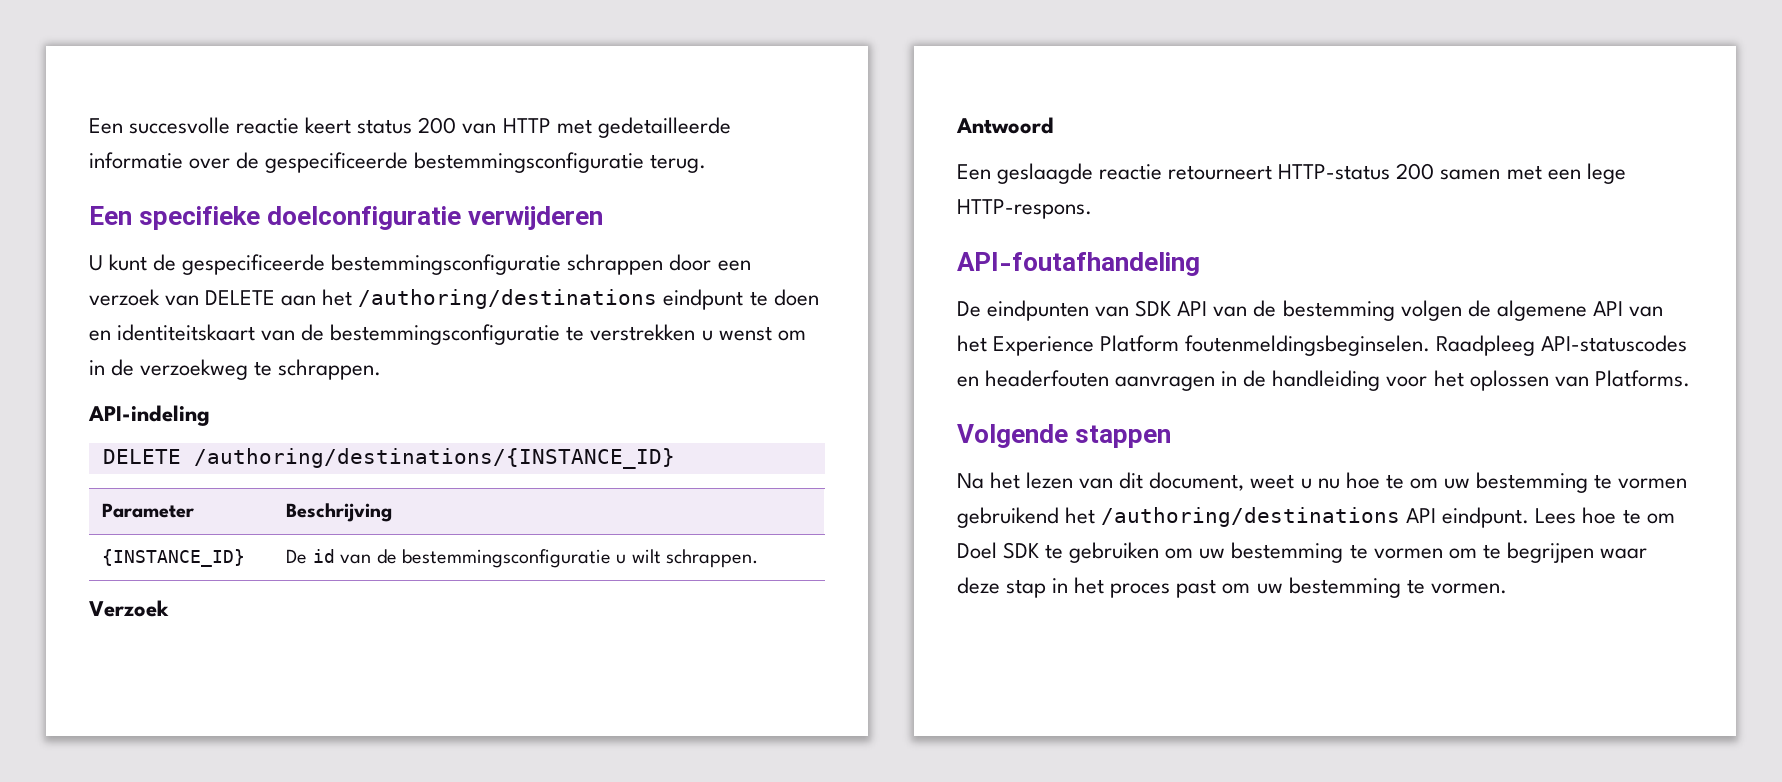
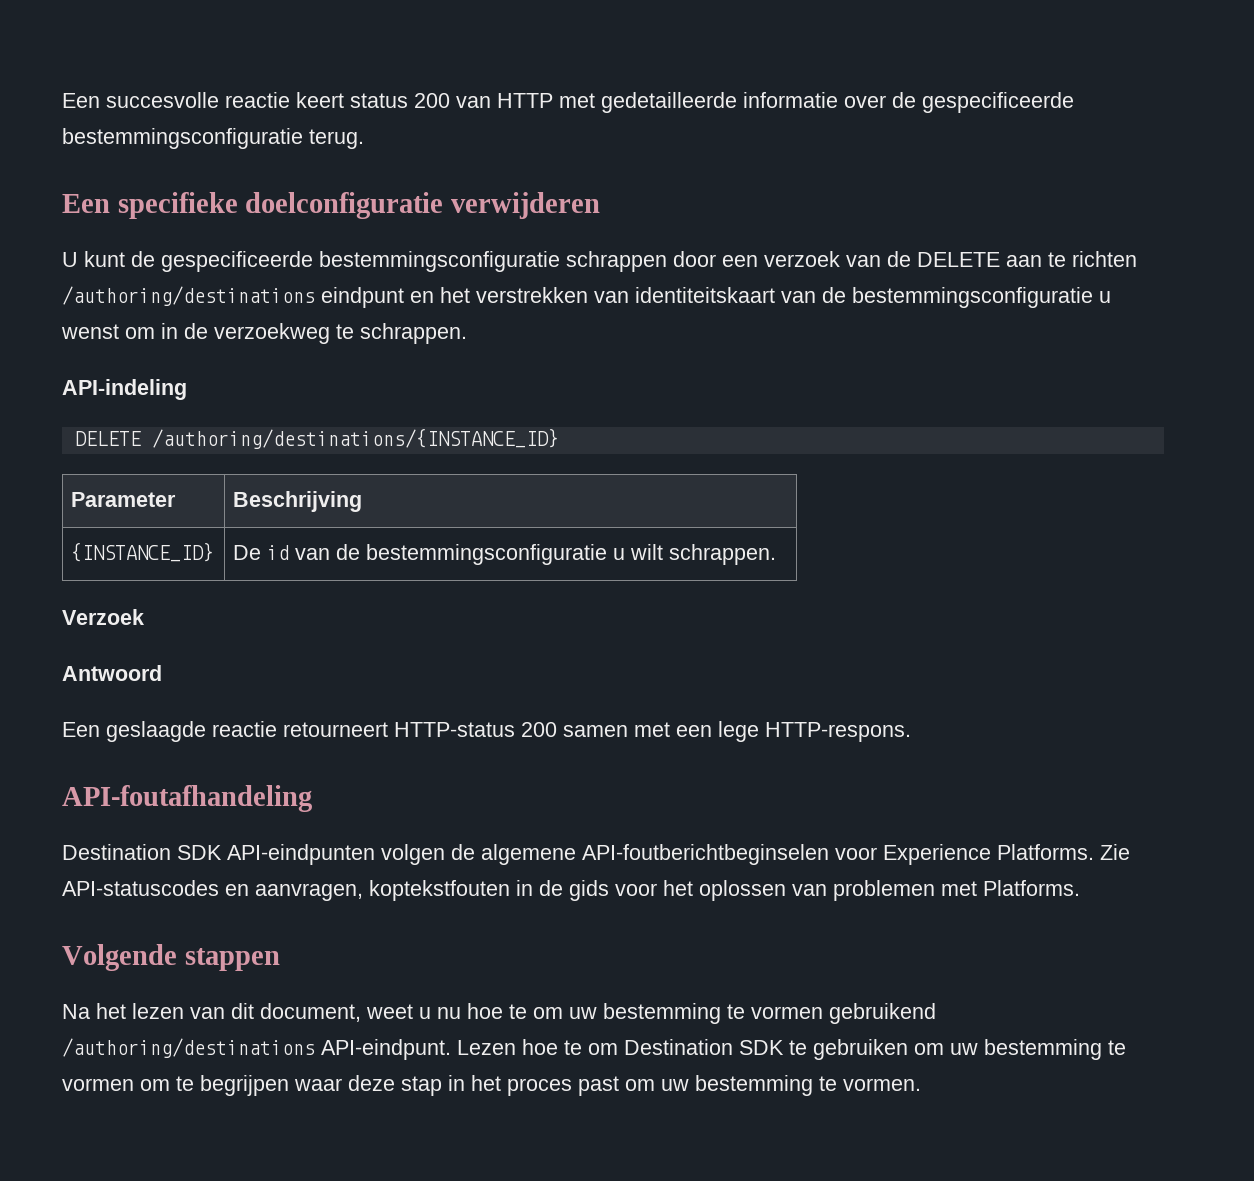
(200, 300) none -> [887,251,911,267] de
[322,289,819,310] [89,330,111,341] het /authoring/destinations eindpunt te doen en -> [1048,251,1137,267] [62,286,629,308] te richten /authoring/destinations eindpunt en het verstrekken van
[566,324,696,341] te verstrekken -> (1093, 297) none
[957,300,1663,321] [957,335,1688,356] [957,370,1381,391] De eindpunten van SDK API van de bestemming volgen de algemene API van het Experience Platform foutenmeldingsbeginselen. Raadpleeg API-statuscodes en headerfouten aanvragen in de handleiding -> [62,844,1130,865] [62,880,609,901] Destination SDK API-eindpunten volgen de algemene API-foutberichtbeginselen voor Experience Platforms. Zie API-statuscodes en aanvragen, koptekstfouten in de gids
(1589, 381) none -> [833,880,977,901] problemen met
[1065,507,1675,528] [957,542,997,559] het /authoring/destinations API eindpunt. Lees hoe te om Doel -> [62,1038,733,1060] /authoring/destinations API-eindpunt. Lezen hoe te om Destination

